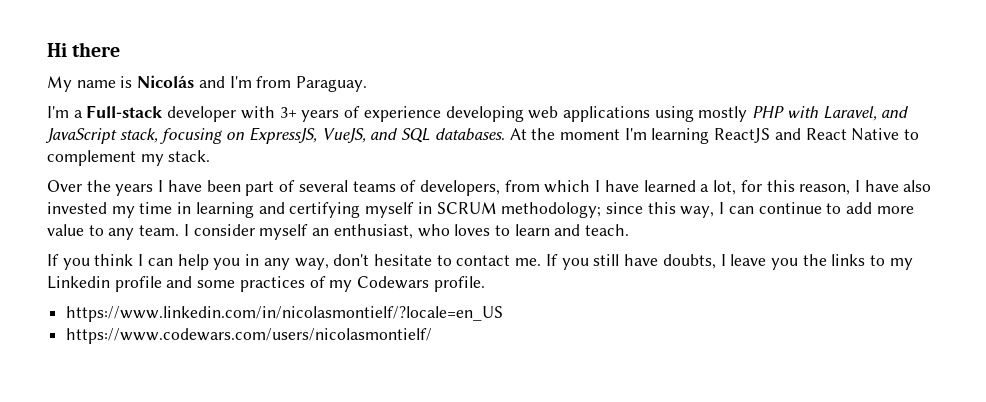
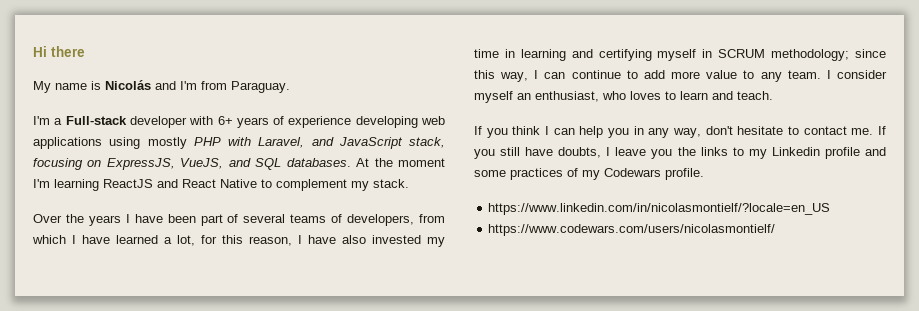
[279,107,297,118] 3+ -> [217,116,233,125] 6+

